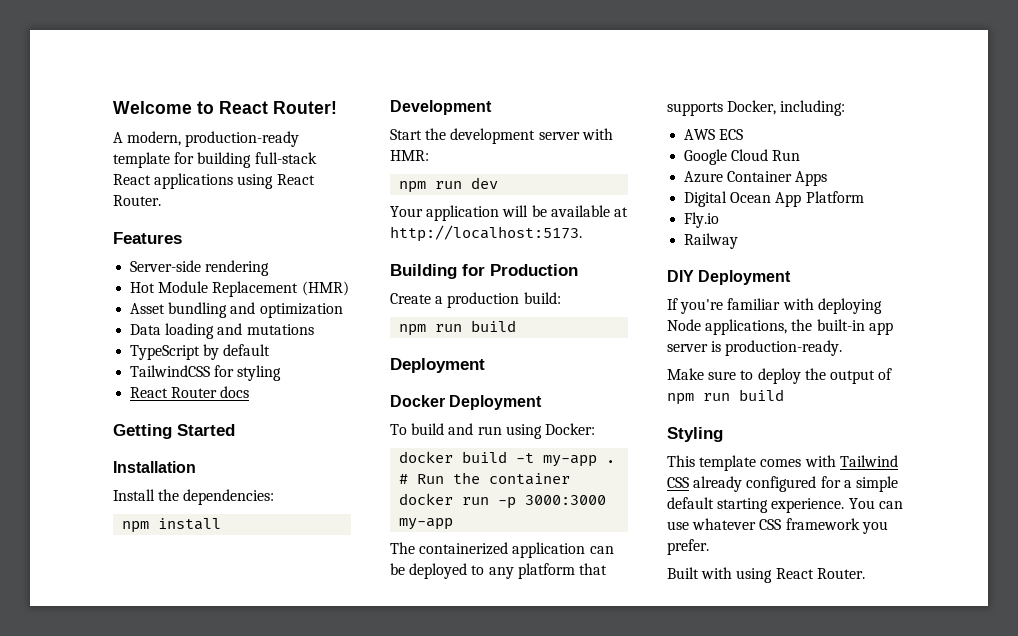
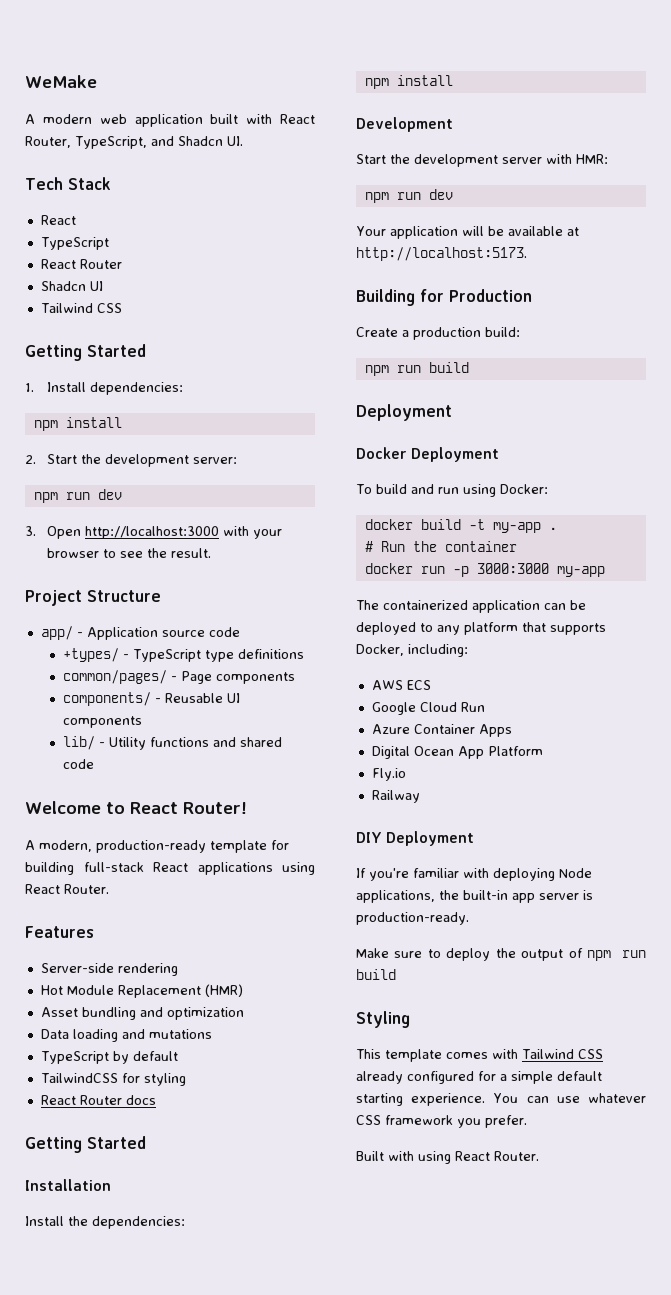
(113, 107) none -> [25,75,97,88] [25,114,315,127] [25,136,243,149] [25,177,111,190] [40,215,76,225] [40,237,109,250] [40,259,122,269] [40,281,103,291] [40,303,122,313] [25,344,146,361] [25,382,183,395] [33,417,122,431] [25,454,237,467] [33,489,122,503] [25,526,282,539] [46,548,211,558] [25,590,161,606] [40,626,240,640] [62,648,304,662] [62,670,295,684] [62,692,240,706] [62,716,142,728] [62,736,282,750] [62,759,94,769] WeMake // A modern web application built with React Router, TypeScript, and Shadcn UI. // Tech Stack // React // TypeScript // React Router // Shadcn UI // Tailwind CSS // Getting Started // 1. Install dependencies: // npm install // 2. Start the development server: // npm run dev // 3. Open http://localhost:3000 with your browser to see the result. // Project Structure // app/ - Application source code // +types/ - TypeScript type definitions // common/pages/ - Page components // components/ - Reusable UI components // lib/ - Utility functions and shared code //

